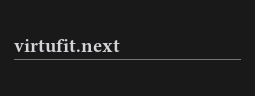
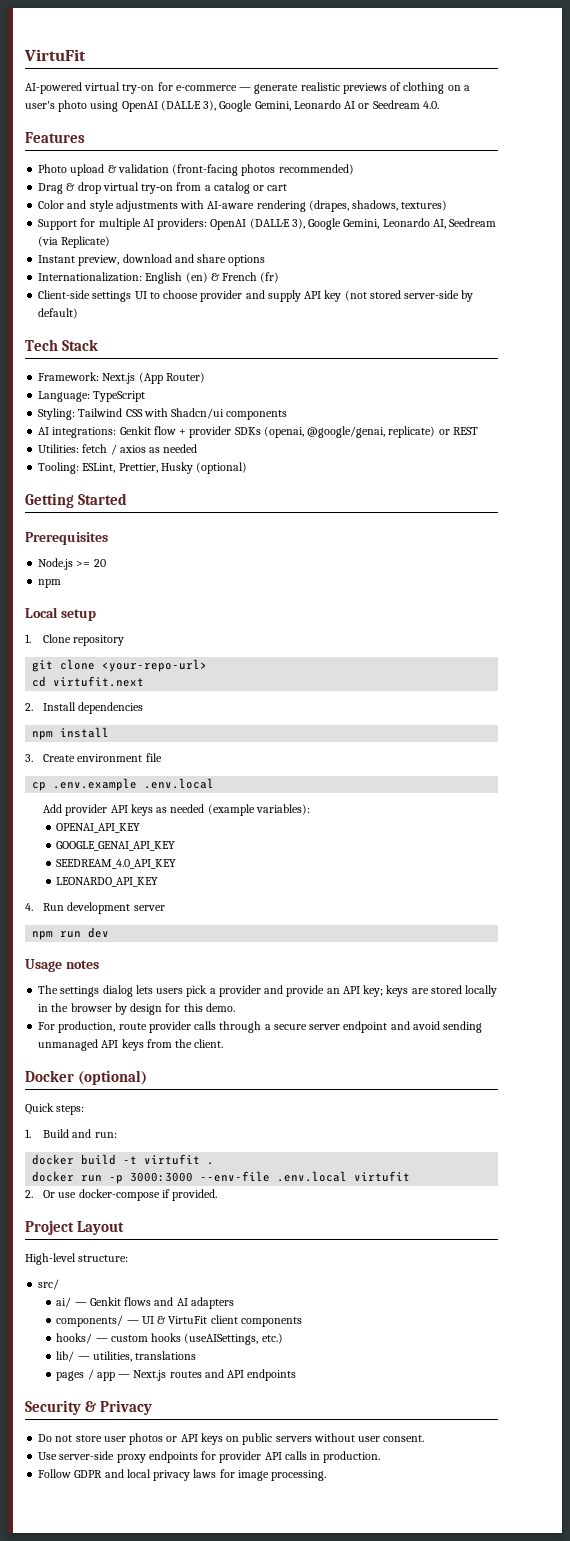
[14,39,120,53] virtufit.next -> [24,49,86,61] [25,82,470,94] [25,100,439,112] [25,132,85,143] [38,164,354,176] [38,182,288,194] [38,200,448,212] [38,218,497,230] [38,236,111,248] [38,254,266,266] [38,272,280,284] [38,290,474,302] [38,308,79,319] [25,339,99,351] [38,372,205,384] [38,391,146,402] [38,408,288,420] [38,426,478,438] [38,444,198,455] [38,462,248,474] [25,493,128,508] [25,532,108,545] [38,558,106,570] [38,579,62,588] [25,607,96,621] [25,634,125,646] [32,659,208,672] [32,676,145,687] [25,702,144,714] [32,727,110,740] [25,753,162,762] [32,778,215,791] [43,804,310,816] [56,823,141,833] [56,841,176,851] [56,859,177,869] [56,877,159,887] [25,902,165,914] [32,927,110,940] [25,959,99,972] [38,985,498,997] [38,1003,235,1015] [38,1021,483,1033] [38,1039,224,1051] [25,1070,148,1085] [25,1103,85,1115] [25,1129,117,1138] [32,1154,215,1165] [32,1171,411,1184] [25,1189,218,1201] [25,1220,125,1235] [25,1253,129,1265] [38,1279,60,1290] [56,1297,234,1309] [56,1315,302,1327] [56,1333,283,1345] [56,1351,197,1362] [56,1369,297,1381] [25,1400,153,1415] [38,1433,425,1445] [38,1451,381,1463] [38,1469,327,1481] VirtuFit // AI-powered virtual try-on for e-commerce — generate realistic previews of clothing on a user's photo using OpenAI (DALL·E 3), Google Gemini, Leonardo AI or Seedream 4.0. // Features // Photo upload & validation (front-facing photos recommended) // Drag & drop virtual try‑on from a catalog or cart // Color and style adjustments with AI-aware rendering (drapes, shadows, textures) // Support for multiple AI providers: OpenAI (DALL·E 3), Google Gemini, Leonardo AI, Seedream (via Replicate) // Instant preview, download and share options // Internationalization: English (en) & French (fr) // Client-side settings UI to choose provider and supply API key (not stored server-side by default) // Tech Stack // Framework: Next.js (App Router) // Language: TypeScript // Styling: Tailwind CSS with Shadcn/ui components // AI integrations: Genkit flow + provider SDKs (openai, @google/genai, replicate) or REST // Utilities: fetch / axios as needed // Tooling: ESLint, Prettier, Husky (optional) // Getting Started // Prerequisites // Node.js >= 20 // npm // Local setup // 1. Clone repository // git clone <your-repo-url> // cd virtufit.next // 2. Install dependencies // npm install // 3. Create environment file // cp .env.example .env.local // Add provider API keys as needed (example variables): // OPENAI_API_KEY // GOOGLE_GENAI_API_KEY // SEEDREAM_4.0_API_KEY // LEONARDO_API_KEY // 4. Run development server // npm run dev // Usage notes // The settings dialog lets users pick a provider and provide an API key; keys are stored locally in the browser by design for this demo. // For production, route provider calls through a secure server endpoint and avoid sending unmanaged API keys from the client. // Docker (optional) // Quick steps: // 1. Build and run: // docker build -t virtufit . // docker run -p 3000:3000 --env-file .env.local virtufit // 2. Or use docker-compose if provided. // Project Layout // High-level structure: // src/ // ai/ — Genkit flows and AI adapters // components/ — UI & VirtuFit client components // hooks/ — custom hooks (useAISettings, etc.) // lib/ — utilities, translations // pages / app — Next.js routes and API endpoints // Security & Privacy // Do not store user photos or API keys on public servers without user consent. // Use server-side proxy endpoints for provider API calls in production. // Follow GDPR and local privacy laws for image processing.

